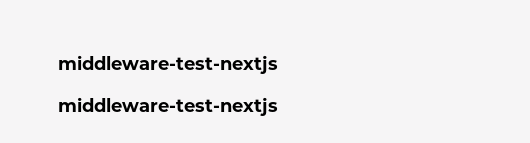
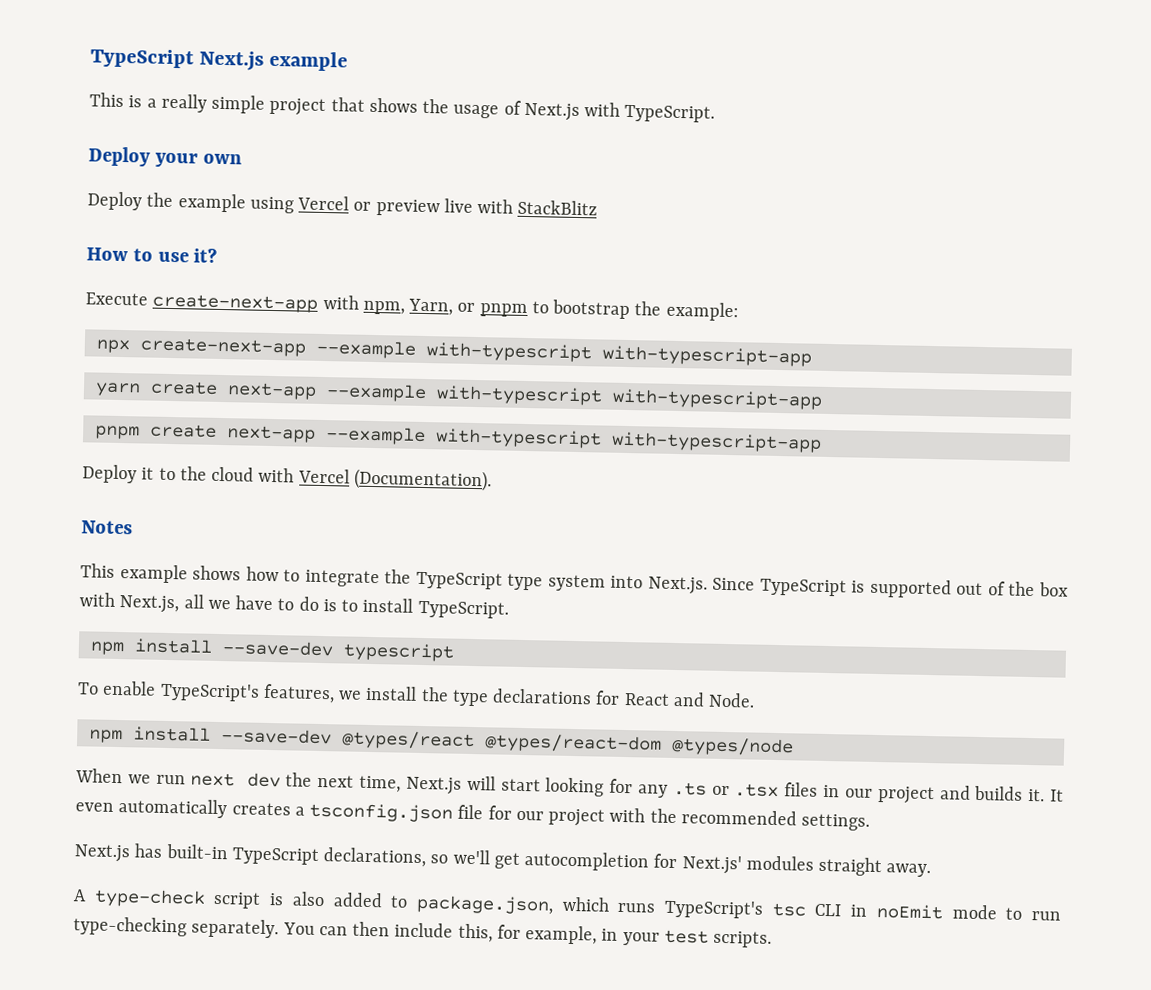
[58,55,278,74] [58,97,278,116] middleware-test-nextjs // middleware-test-nextjs -> [90,48,349,72] [89,92,716,123] [88,146,242,168] [87,191,598,217] [86,247,218,263] [85,292,739,322] [95,337,812,367] [94,380,823,410] [94,423,822,453] [82,464,492,492] [81,520,133,535] [80,563,1069,599] [79,592,509,619] [89,638,455,662] [77,680,756,708] [88,726,794,757] [75,768,1064,805] [75,798,871,831] [74,843,932,878] [73,888,1062,921] [73,916,773,948] TypeScript Next.js example // This is a really simple project that shows the usage of Next.js with TypeScript. // Deploy your own // Deploy the example using Vercel or preview live with StackBlitz // How to use it? // Execute create-next-app with npm, Yarn, or pnpm to bootstrap the example: // npx create-next-app --example with-typescript with-typescript-app // yarn create next-app --example with-typescript with-typescript-app // pnpm create next-app --example with-typescript with-typescript-app // Deploy it to the cloud with Vercel (Documentation). // Notes // This example shows how to integrate the TypeScript type system into Next.js. Since TypeScript is supported out of the box with Next.js, all we have to do is to install TypeScript. // npm install --save-dev typescript // To enable TypeScript's features, we install the type declarations for React and Node. // npm install --save-dev @types/react @types/react-dom @types/node // When we run next dev the next time, Next.js will start looking for any .ts or .tsx files in our project and builds it. It even automatically creates a tsconfig.json file for our project with the recommended settings. // Next.js has built-in TypeScript declarations, so we'll get autocompletion for Next.js' modules straight away. // A type-check script is also added to package.json, which runs TypeScript's tsc CLI in noEmit mode to run type-checking separately. You can then include this, for example, in your test scripts.

